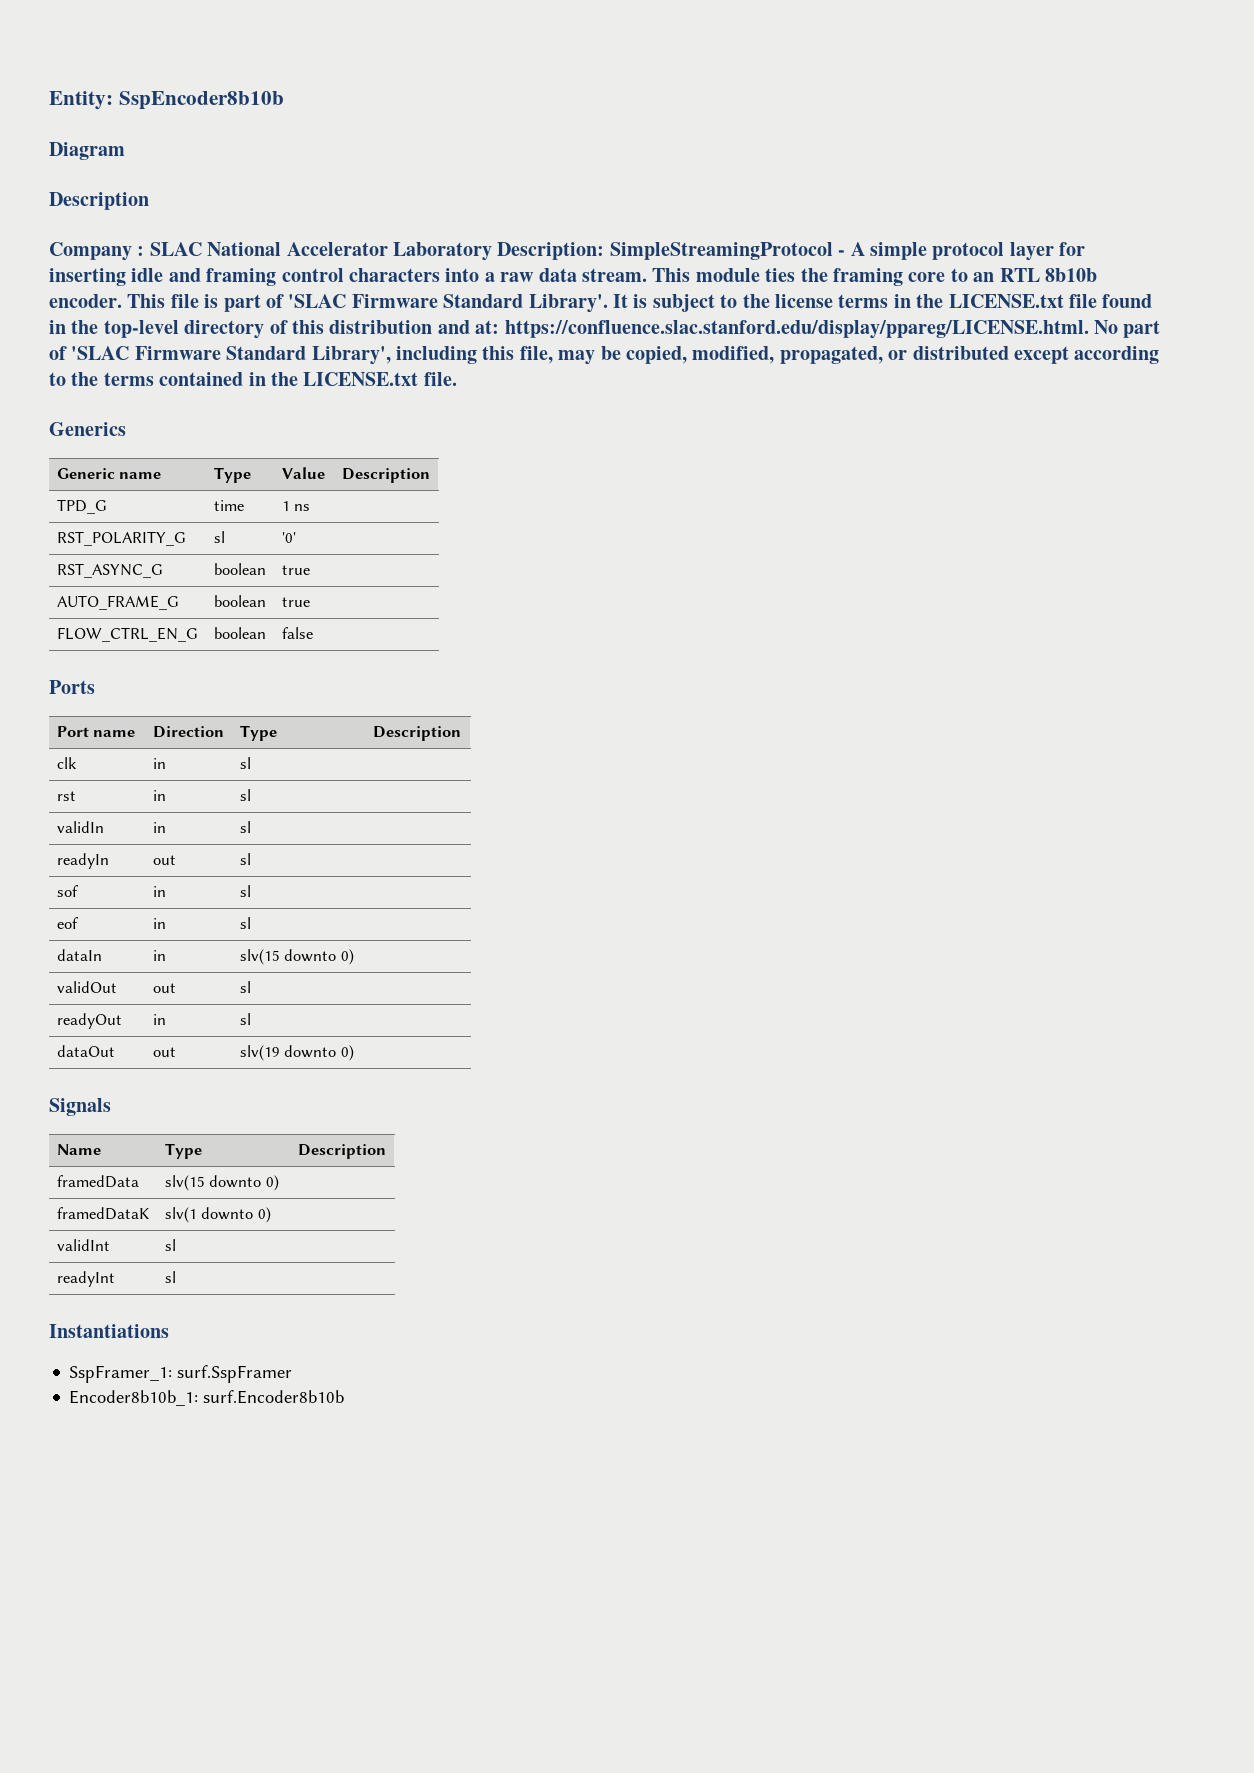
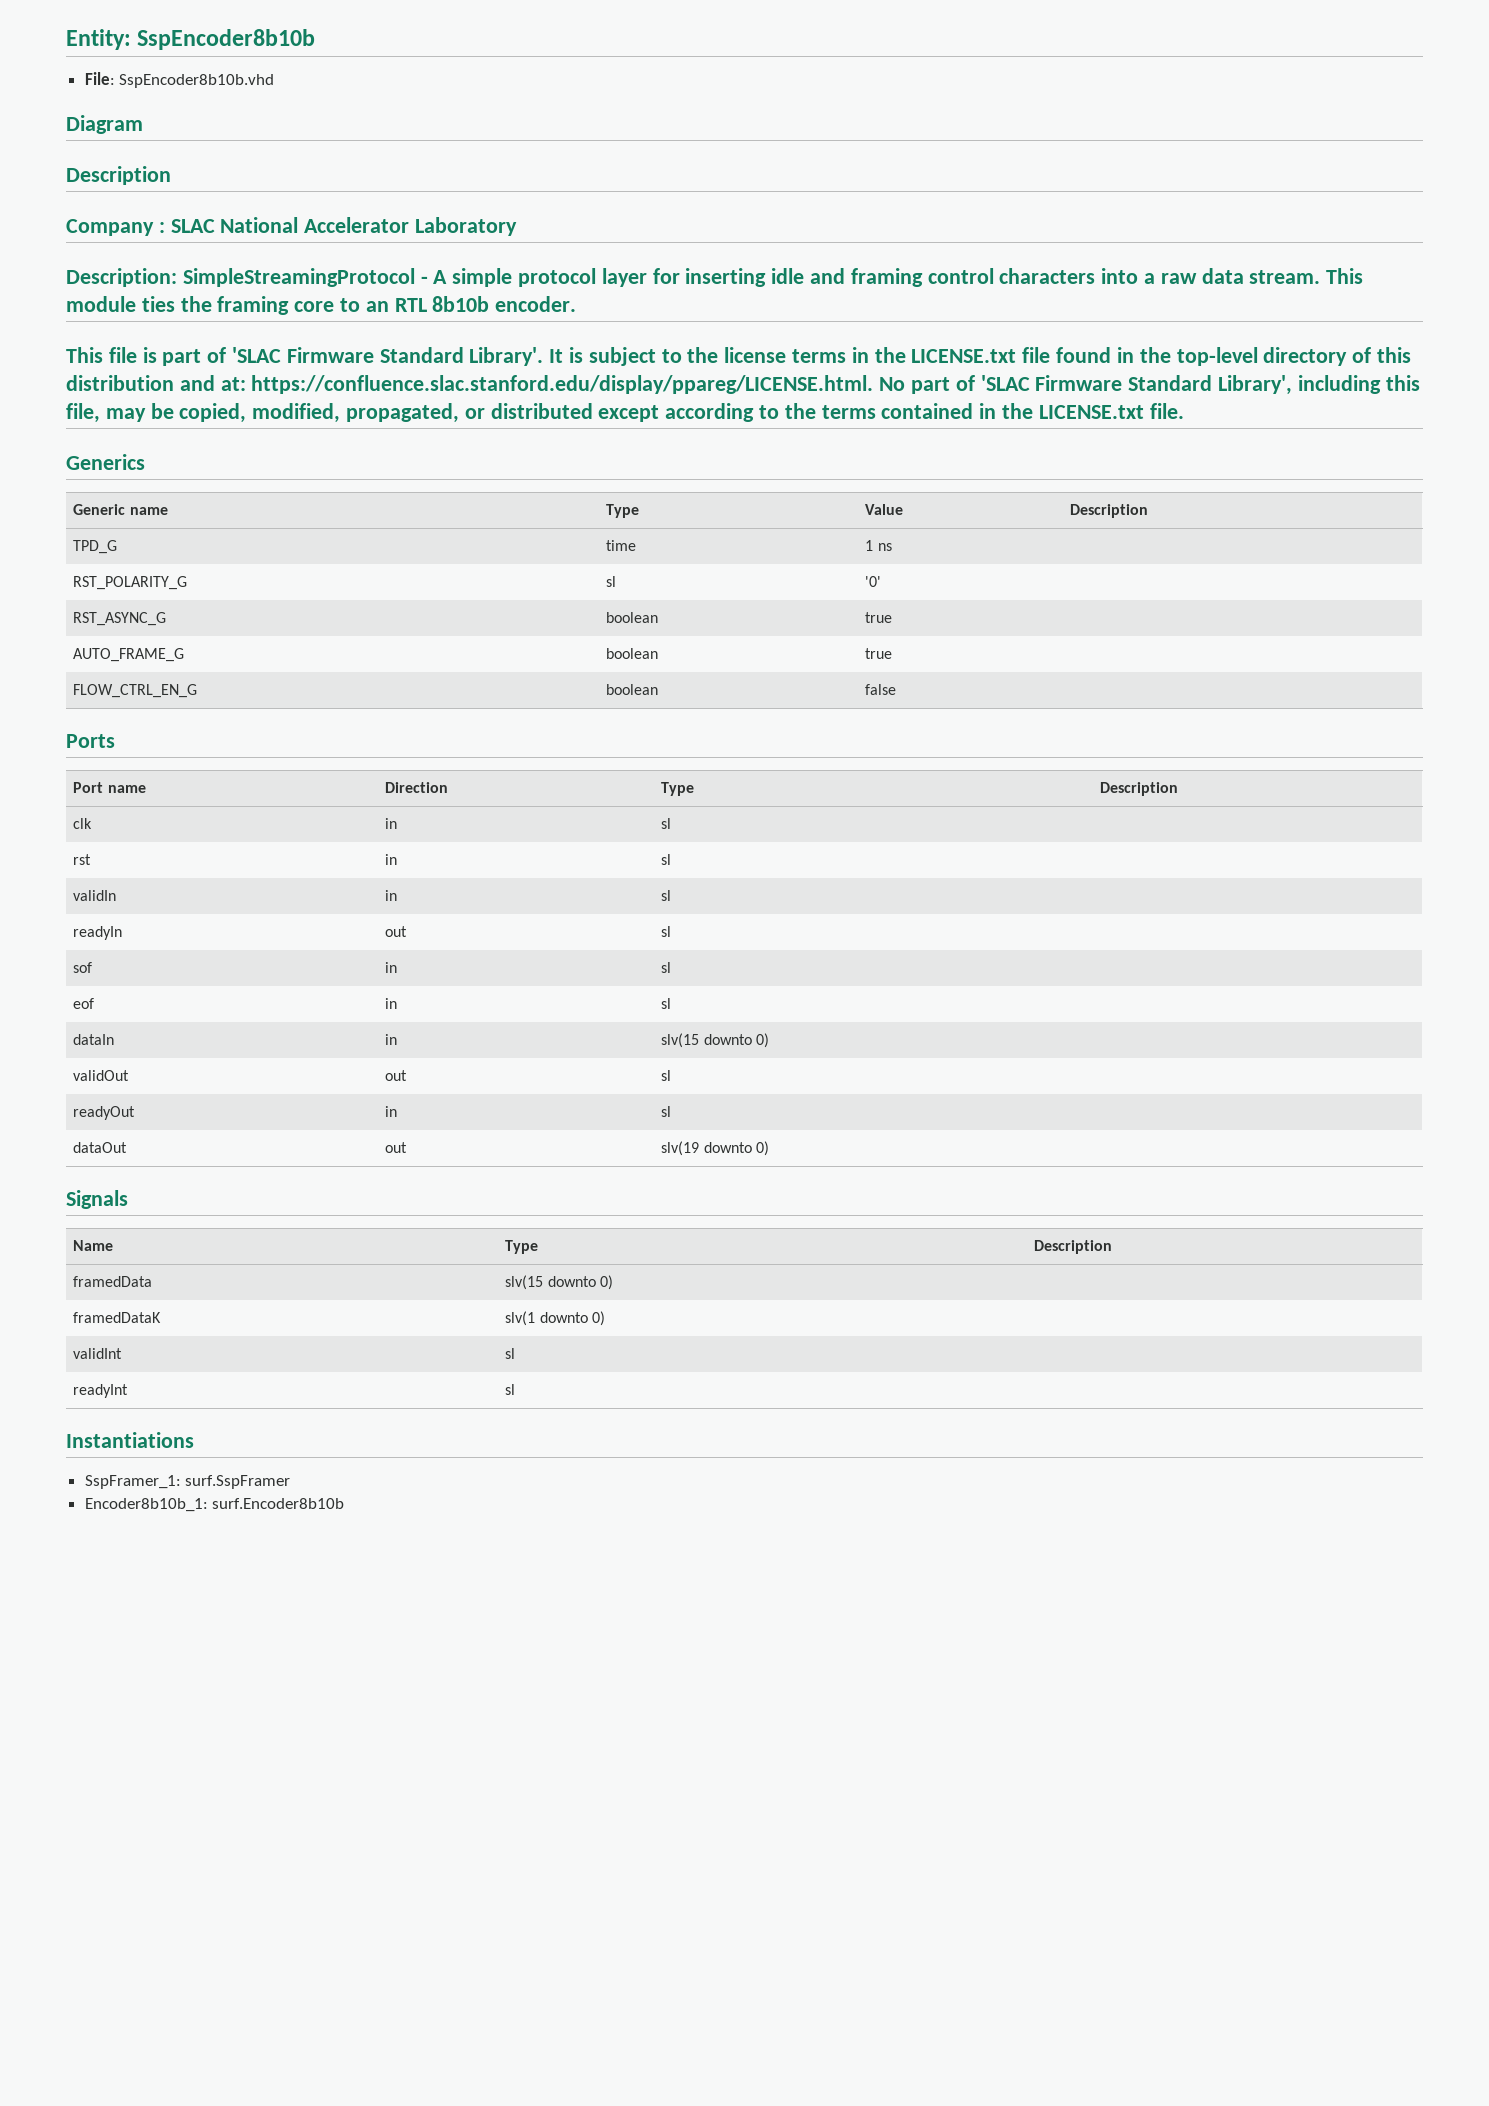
(284, 100) none -> [84,72,275,88] // File: SspEncoder8b10b.vhd
(492, 251) none -> (518, 226) //
(122, 301) none -> (577, 304) //

